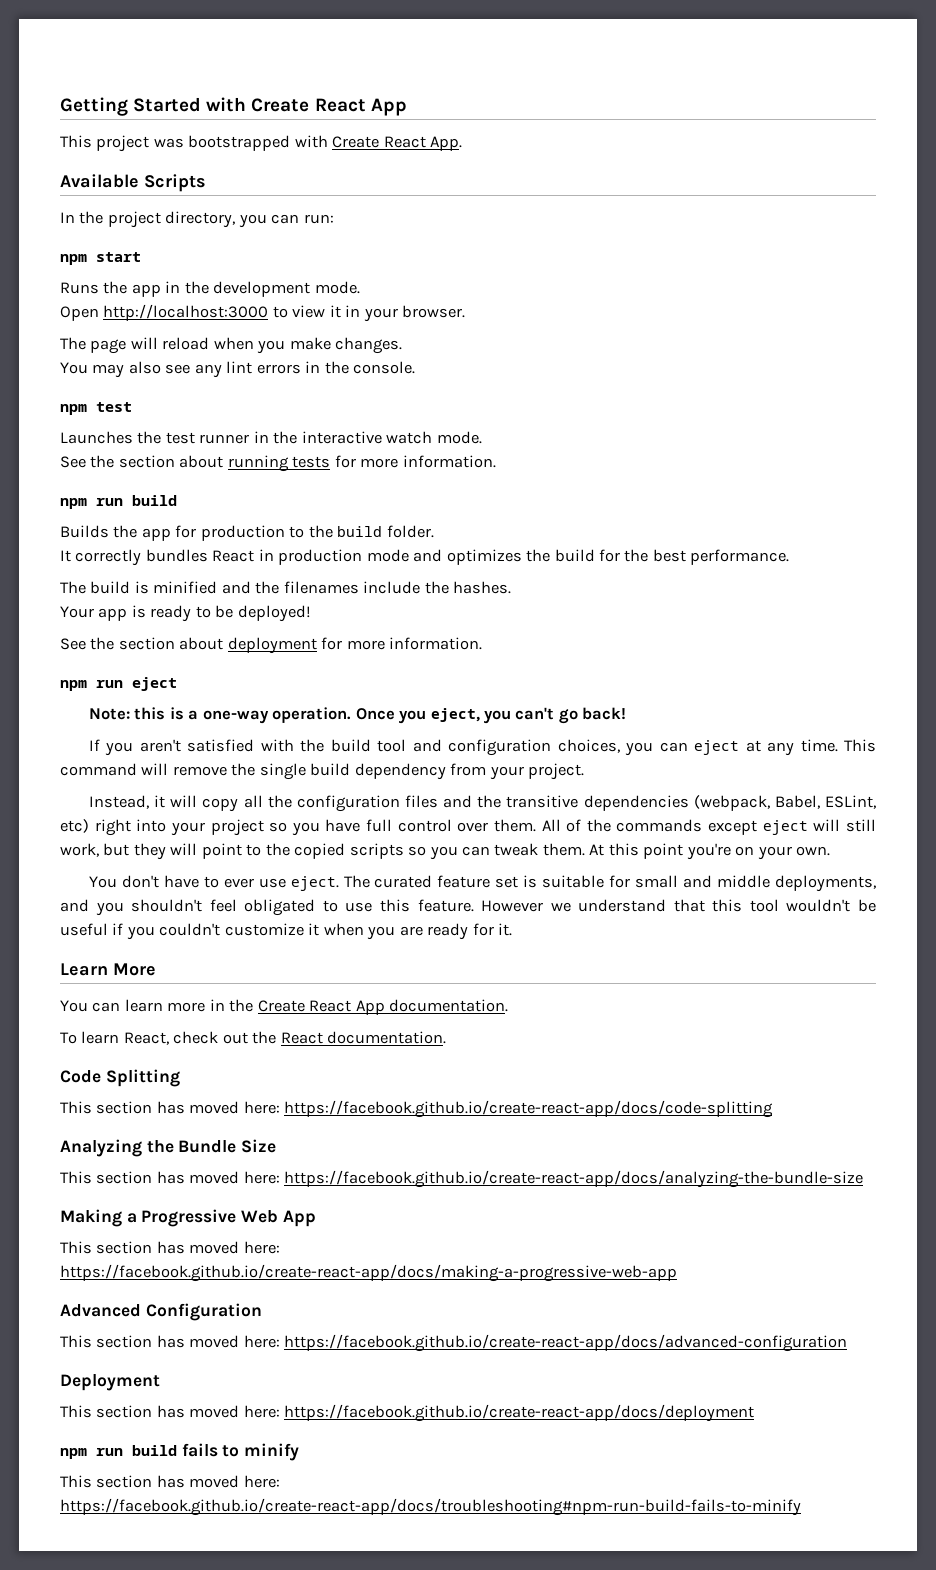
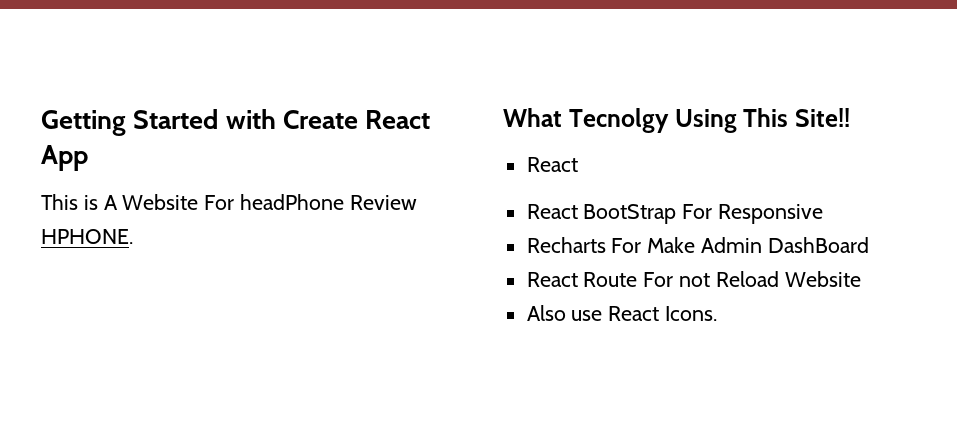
[96,135,463,152] [60,174,206,192] [60,211,334,228] [60,252,141,265] [60,281,360,297] [60,304,466,322] [60,337,403,354] [60,361,416,378] [60,402,132,415] [60,431,482,444] [60,455,496,472] [60,495,177,509] [60,525,434,541] [60,549,790,566] [60,581,512,594] [60,605,311,622] [60,637,483,654] [60,677,177,691] [88,707,627,724] [88,739,876,756] [60,763,585,780] [88,795,877,812] [60,819,877,836] [60,843,831,860] [88,875,877,892] [60,899,876,916] [60,923,513,940] [60,963,156,976] [60,999,509,1015] [60,1031,447,1045] [60,1069,180,1087] [60,1100,774,1118] [60,1139,277,1157] [60,1170,864,1188] [60,1209,316,1227] [60,1241,280,1254] [60,1264,677,1282] [60,1303,262,1321] [60,1334,848,1352] [60,1374,160,1391] [60,1404,755,1422] [60,1443,300,1461] [60,1475,280,1488] [60,1498,801,1516] project was bootstrapped with Create React App. // Available Scripts // In the project directory, you can run: // npm start // Runs the app in the development mode. // Open http://localhost:3000 to view it in your browser. // The page will reload when you make changes. // You may also see any lint errors in the console. // npm test // Launches the test runner in the interactive watch mode. // See the section about running tests for more information. // npm run build // Builds the app for production to the build folder. // It correctly bundles React in production mode and optimizes the build for the best performance. // The build is minified and the filenames include the hashes. // Your app is ready to be deployed! // See the section about deployment for more information. // npm run eject // Note: this is a one-way operation. Once you eject, you can't go back! // If you aren't satisfied with the build tool and configuration choices, you can eject at any time. This command will remove the single build dependency from your project. // Instead, it will copy all the configuration files and the transitive dependencies (webpack, Babel, ESLint, etc) right into your project so you have full control over them. All of the commands except eject will still work, but they will point to the copied scripts so you can tweak them. At this point you're on your own. // You don't have to ever use eject. The curated feature set is suitable for small and middle deployments, and you shouldn't feel obligated to use this feature. However we understand that this tool wouldn't be useful if you couldn't customize it when you are ready for it. // Learn More // You can learn more in the Create React App documentation. // To learn React, check out the React documentation. // Code Splitting // This section has moved here: https://facebook.github.io/create-react-app/docs/code-splitting // Analyzing the Bundle Size // This section has moved here: https://facebook.github.io/create-react-app/docs/analyzing-the-bundle-size // Making a Progressive Web App // This section has moved here: https://facebook.github.io/create-react-app/docs/making-a-progressive-web-app // Advanced Configuration // This section has moved here: https://facebook.github.io/create-react-app/docs/advanced-configuration // Deployment // This section has moved here: https://facebook.github.io/create-react-app/docs/deployment // npm run build fails to minify // This section has moved here: https://facebook.github.io/create-react-app/docs/troubleshooting#npm-run-build-fails-to-minify -> [83,194,417,210] [41,229,133,244] [503,108,850,133] [526,157,578,172] [526,204,824,224] [526,237,869,253] [526,271,861,287] [526,305,718,321] is A Website For headPhone Review HPHONE. // What Tecnolgy Using This Site!! // React // React BootStrap For Responsive // Recharts For Make Admin DashBoard // React Route For not Reload Website // Also use React Icons.

